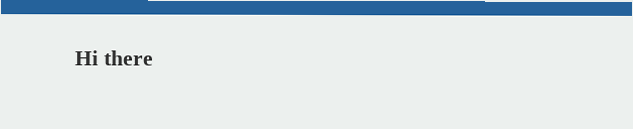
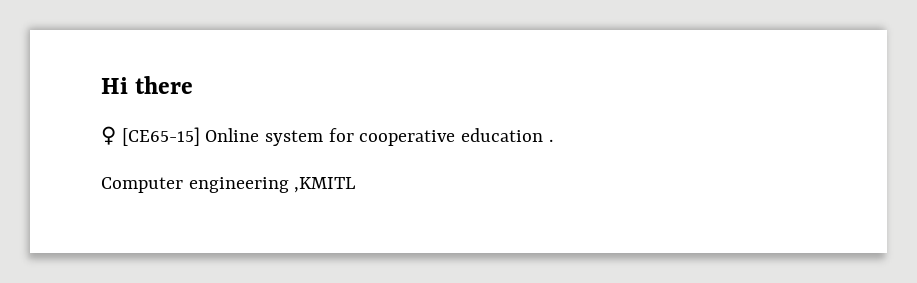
(154, 58) none -> [101,126,553,146] [101,177,356,193] // ♀ [CE65-15] Online system for cooperative education . // Computer engineering ,KMITL

